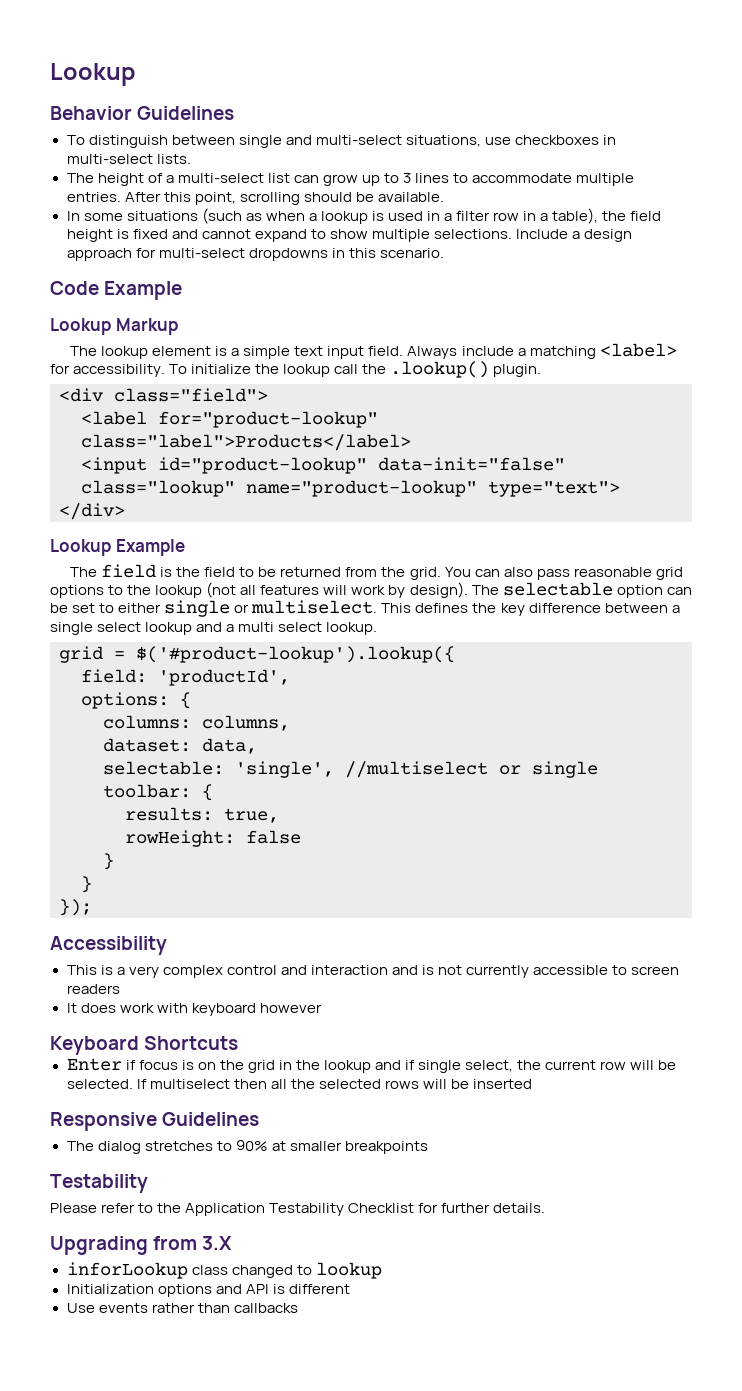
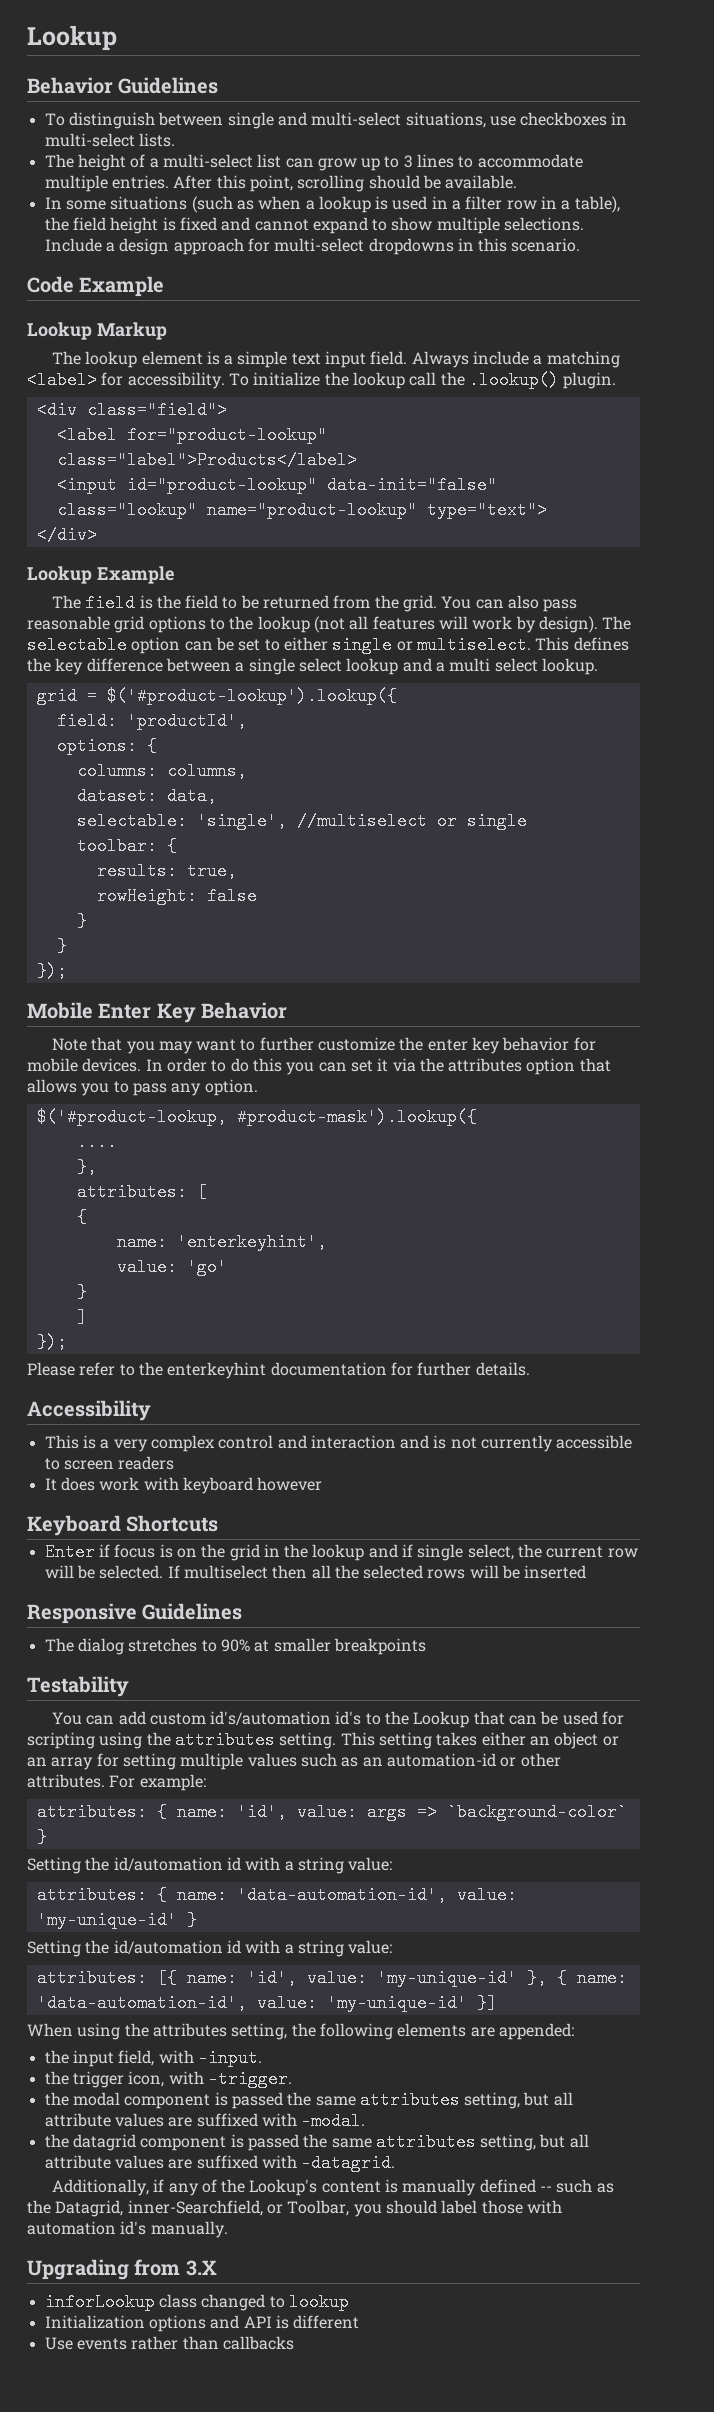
(92, 907) none -> [27,1002,288,1023] [51,1037,596,1054] [27,1058,611,1075] [27,1079,258,1096] [36,1108,477,1126] [76,1133,117,1151] [76,1158,97,1176] [76,1183,207,1201] [76,1208,87,1226] [116,1233,327,1251] [116,1258,227,1276] [76,1283,87,1301] [76,1308,87,1326] [36,1333,67,1351] [27,1362,530,1379] // Mobile Enter Key Behavior // Note that you may want to further customize the enter key behavior for mobile devices. In order to do this you can set it via the attributes option that allows you to pass any option. // $('#product-lookup, #product-mask').lookup({ // .... // }, // attributes: [ // { // name: 'enterkeyhint', // value: 'go' // } // ] // }); // Please refer to the enterkeyhint documentation for further details.
[50,1203,546,1216] Please refer to the Application Testability Checklist for further details. -> [51,1711,625,1728] [27,1731,619,1749] [27,1753,561,1770] [27,1774,206,1791] [36,1803,627,1821] [36,1828,47,1846] [27,1857,393,1874] [36,1886,517,1904] [36,1911,197,1929] [27,1940,393,1957] [36,1969,627,1987] [36,1994,497,2012] [27,2023,574,2040] [44,2049,262,2067] [44,2070,292,2088] [44,2091,573,2109] [44,2112,366,2130] [44,2133,589,2151] [44,2154,396,2172] [51,2179,614,2196] [27,2200,562,2217] [27,2221,228,2238] You can add custom id's/automation id's to the Lookup that can be used for scripting using the attributes setting. This setting takes either an object or an array for setting multiple values such as an automation-id or other attributes. For example: // attributes: { name: 'id', value: args => `background-color` } // Setting the id/automation id with a string value: // attributes: { name: 'data-automation-id', value: 'my-unique-id' } // Setting the id/automation id with a string value: // attributes: [{ name: 'id', value: 'my-unique-id' }, { name: 'data-automation-id', value: 'my-unique-id' }] // When using the attributes setting, the following elements are appended: // the input field, with -input. // the trigger icon, with -trigger. // the modal component is passed the same attributes setting, but all attribute values are suffixed with -modal. // the datagrid component is passed the same attributes setting, but all attribute values are suffixed with -datagrid. // Additionally, if any of the Lookup's content is manually defined -- such as the Datagrid, inner-Searchfield, or Toolbar, you should label those with automation id's manually.

